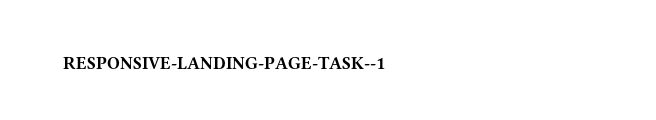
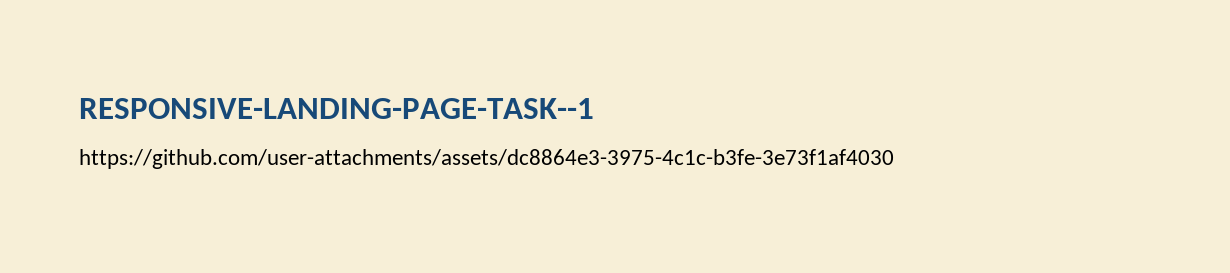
(385, 63) none -> [79,149,894,169] // https://github.com/user-attachments/assets/dc8864e3-3975-4c1c-b3fe-3e73f1af4030

